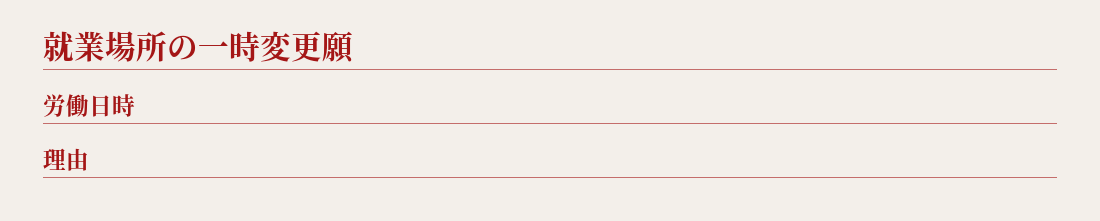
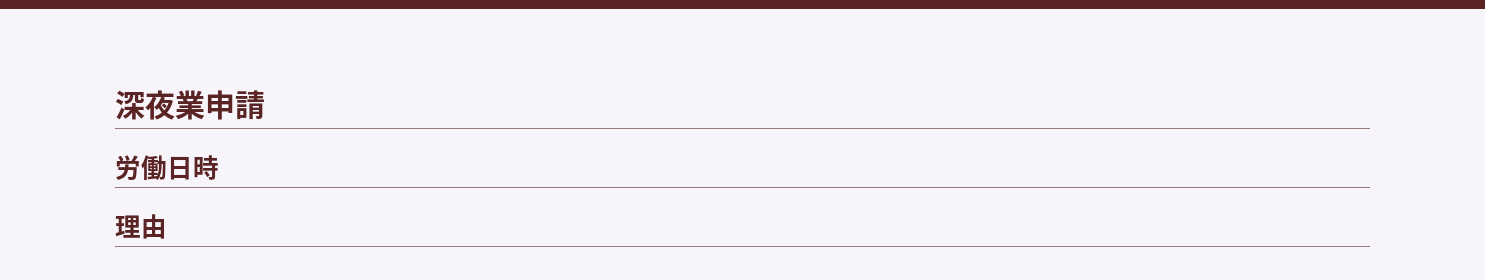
[43,31,354,64] 就業場所の一時変更願 -> [115,90,265,120] 深夜業申請

